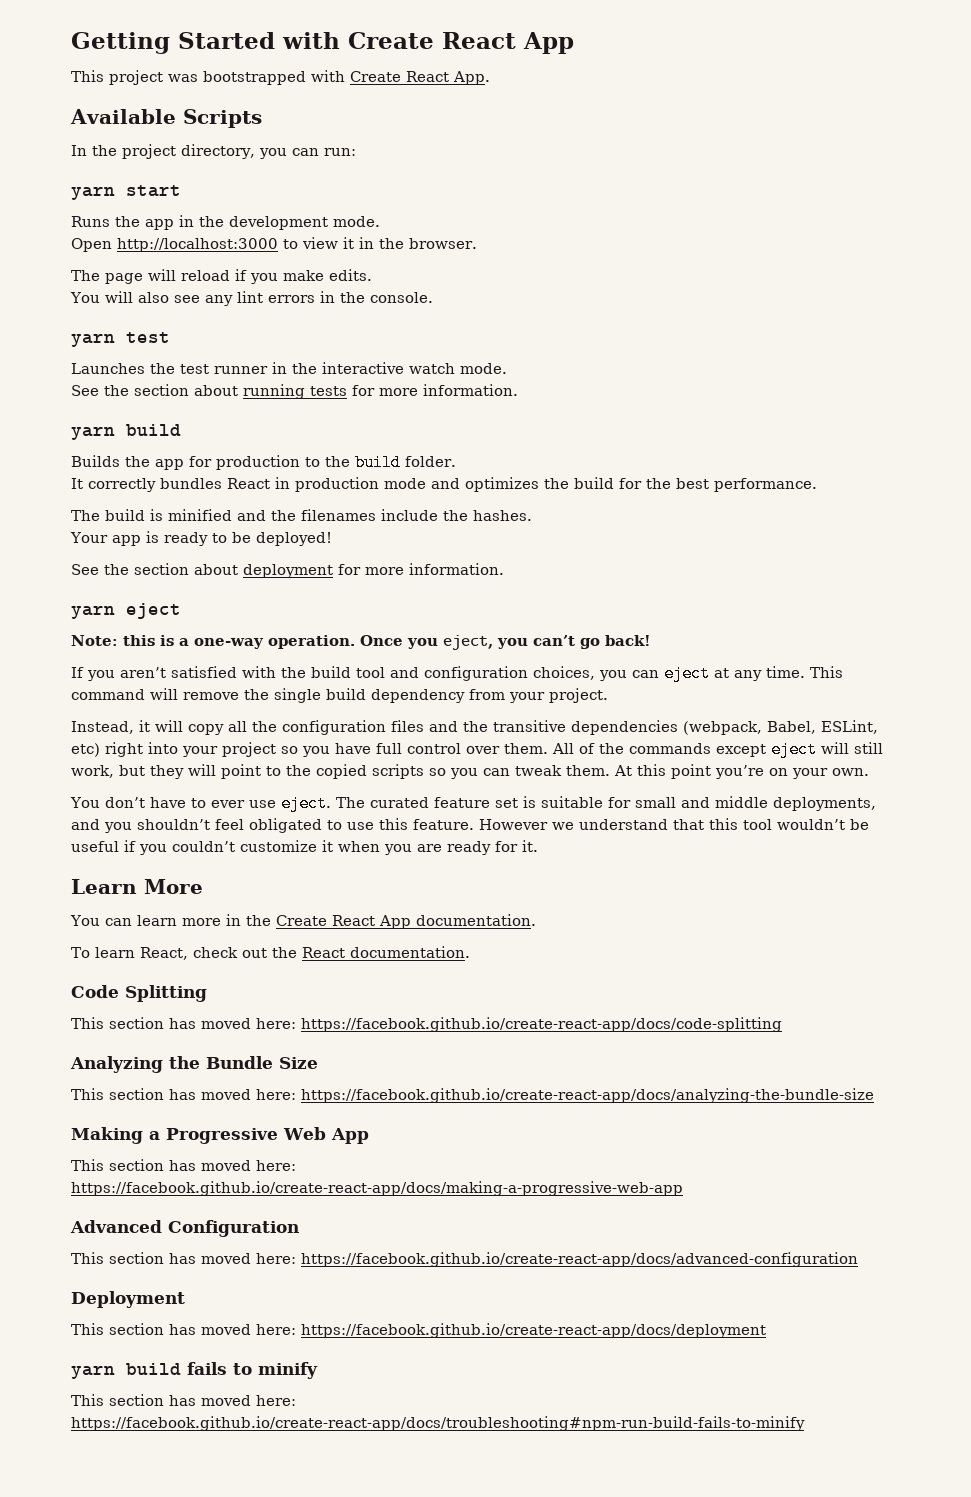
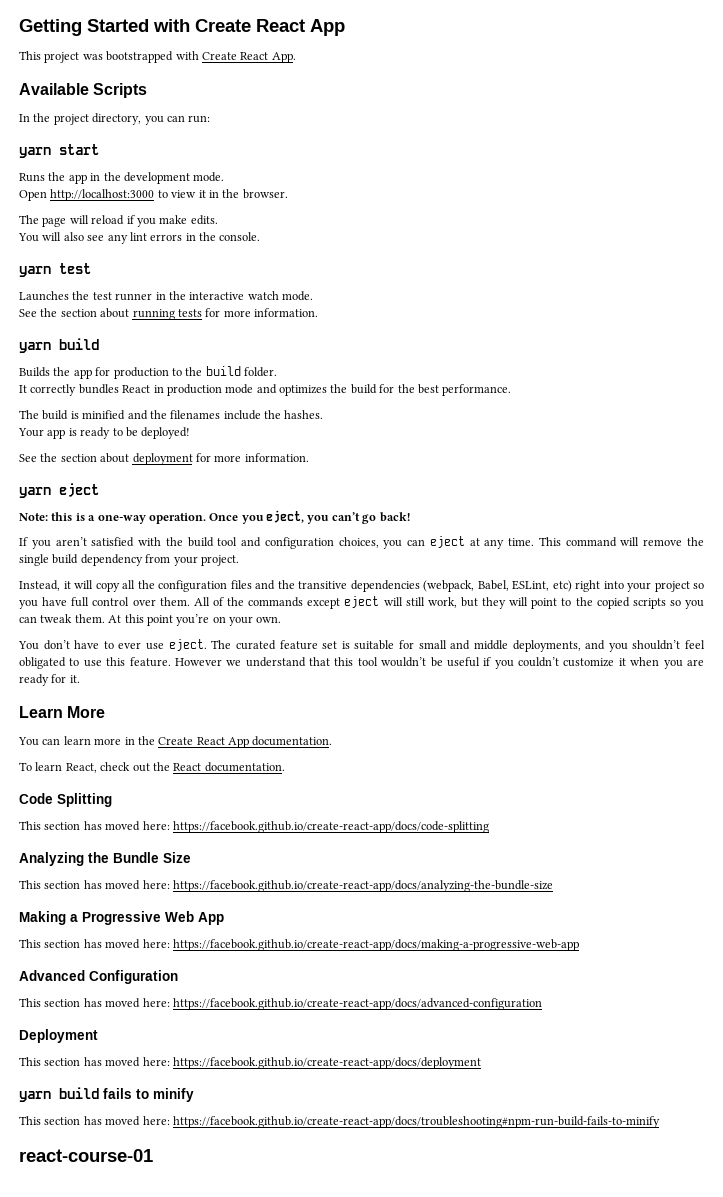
(805, 1423) none -> [19,1149,153,1162] // react-course-01

